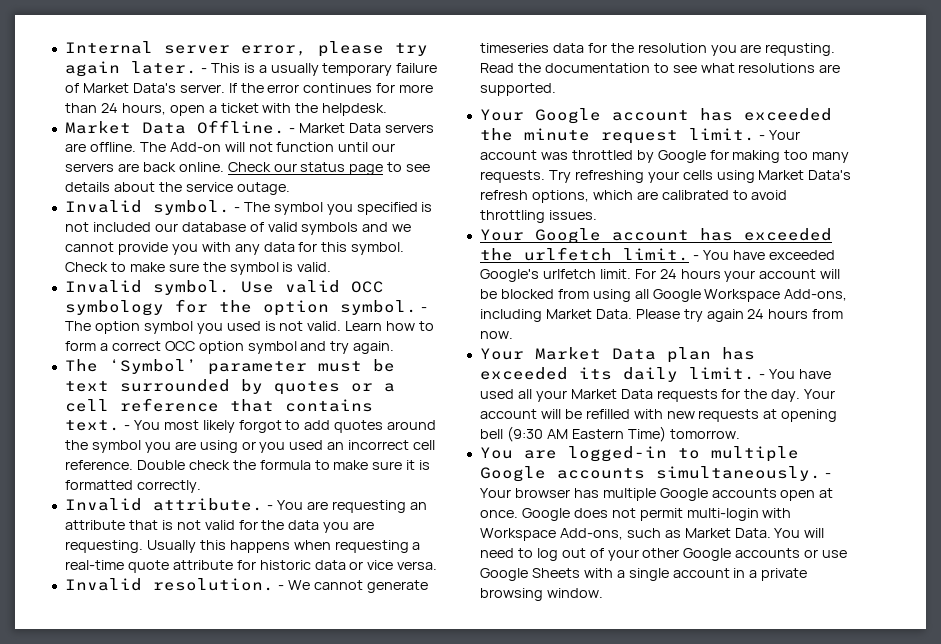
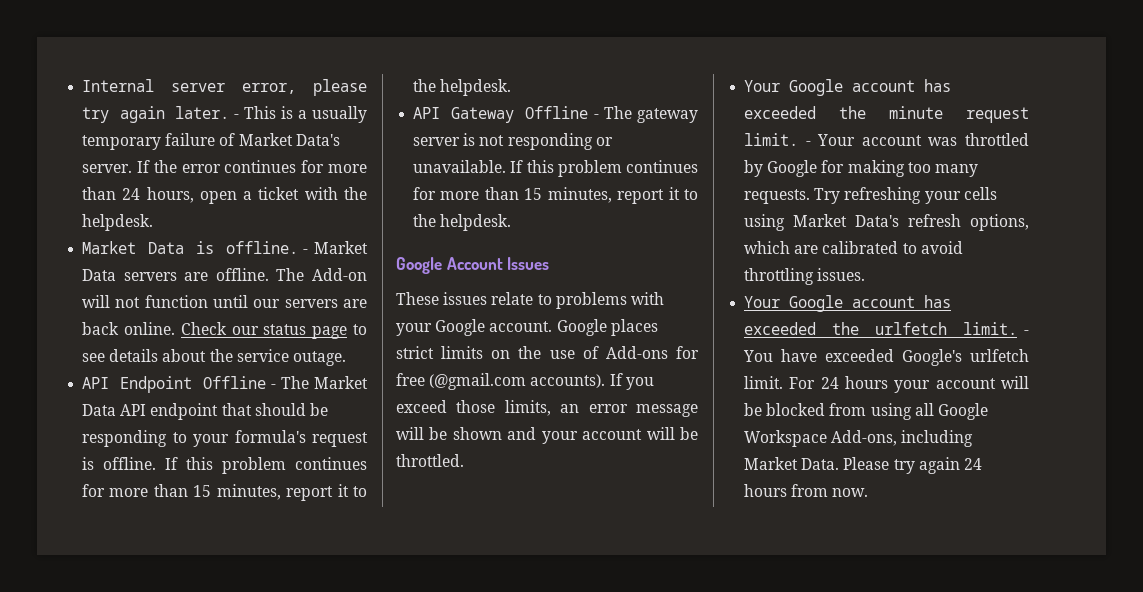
[196,120,285,134] Offline. -> [195,241,298,254] is offline.
[64,200,433,215] [64,222,412,235] [64,242,405,255] [64,262,332,275] [64,280,384,295] [64,299,427,316] [64,321,435,334] [64,341,395,354] [64,359,395,375] [64,379,395,395] [64,398,373,412] [64,420,437,433] [64,440,436,453] [64,460,431,470] [64,480,201,493] [64,498,427,513] [64,520,375,533] [64,540,421,553] [64,560,438,573] [64,578,428,593] [479,43,836,56] [479,63,841,73] [479,83,556,96] Invalid symbol. - The symbol you specified is not included our database of valid symbols and we cannot provide you with any data for this symbol. Check to make sure the symbol is valid. // Invalid symbol. Use valid OCC symbology for the option symbol. - The option symbol you used is not valid. Learn how to form a correct OCC option symbol and try again. // The ‘Symbol’ parameter must be text surrounded by quotes or a cell reference that contains text. - You most likely forgot to add quotes around the symbol you are using or you used an incorrect cell reference. Double check the formula to make sure it is formatted correctly. // Invalid attribute. - You are requesting an attribute that is not valid for the data you are requesting. Usually this happens when requesting a real-time quote attribute for historic data or vice versa. // Invalid resolution. - We cannot generate timeseries data for the resolution you are requsting. Read the documentation to see what resolutions are supported. -> [82,376,368,393] [82,403,328,420] [82,430,368,447] [82,457,367,474] [82,484,367,501] [413,79,512,96] [413,106,698,123] [413,133,613,150] [413,160,698,177] [413,187,698,204] [413,214,512,231] [396,257,550,274] [396,292,664,309] [396,319,658,336] [396,346,699,359] [396,373,654,390] [396,400,698,417] [396,427,698,444] [396,454,464,467] API Endpoint Offline - The Market Data API endpoint that should be responding to your formula's request is offline. If this problem continues for more than 15 minutes, report it to the helpdesk. // API Gateway Offline - The gateway server is not responding or unavailable. If this problem continues for more than 15 minutes, report it to the helpdesk. // Google Account Issues // These issues relate to problems with your Google account. Google places strict limits on the use of Add-ons for free (@gmail.com accounts). If you exceed those limits, an error message will be shown and your account will be throttled.
[479,347,755,363] [479,367,831,382] [479,389,836,402] [479,409,838,422] [479,426,740,442] [479,446,799,462] [479,466,831,482] [479,488,834,501] [479,508,792,521] [479,528,825,541] [479,548,848,561] [479,568,808,581] [479,588,603,601] // Your Market Data plan has exceeded its daily limit. - You have used all your Market Data requests for the day. Your account will be refilled with new requests at opening bell (9:30 AM Eastern Time) tomorrow. // You are logged-in to multiple Google accounts simultaneously. - Your browser has multiple Google accounts open at once. Google does not permit multi-login with Workspace Add-ons, such as Market Data. You will need to log out of your other Google accounts or use Google Sheets with a single account in a private browsing window. -> (869, 492) none

